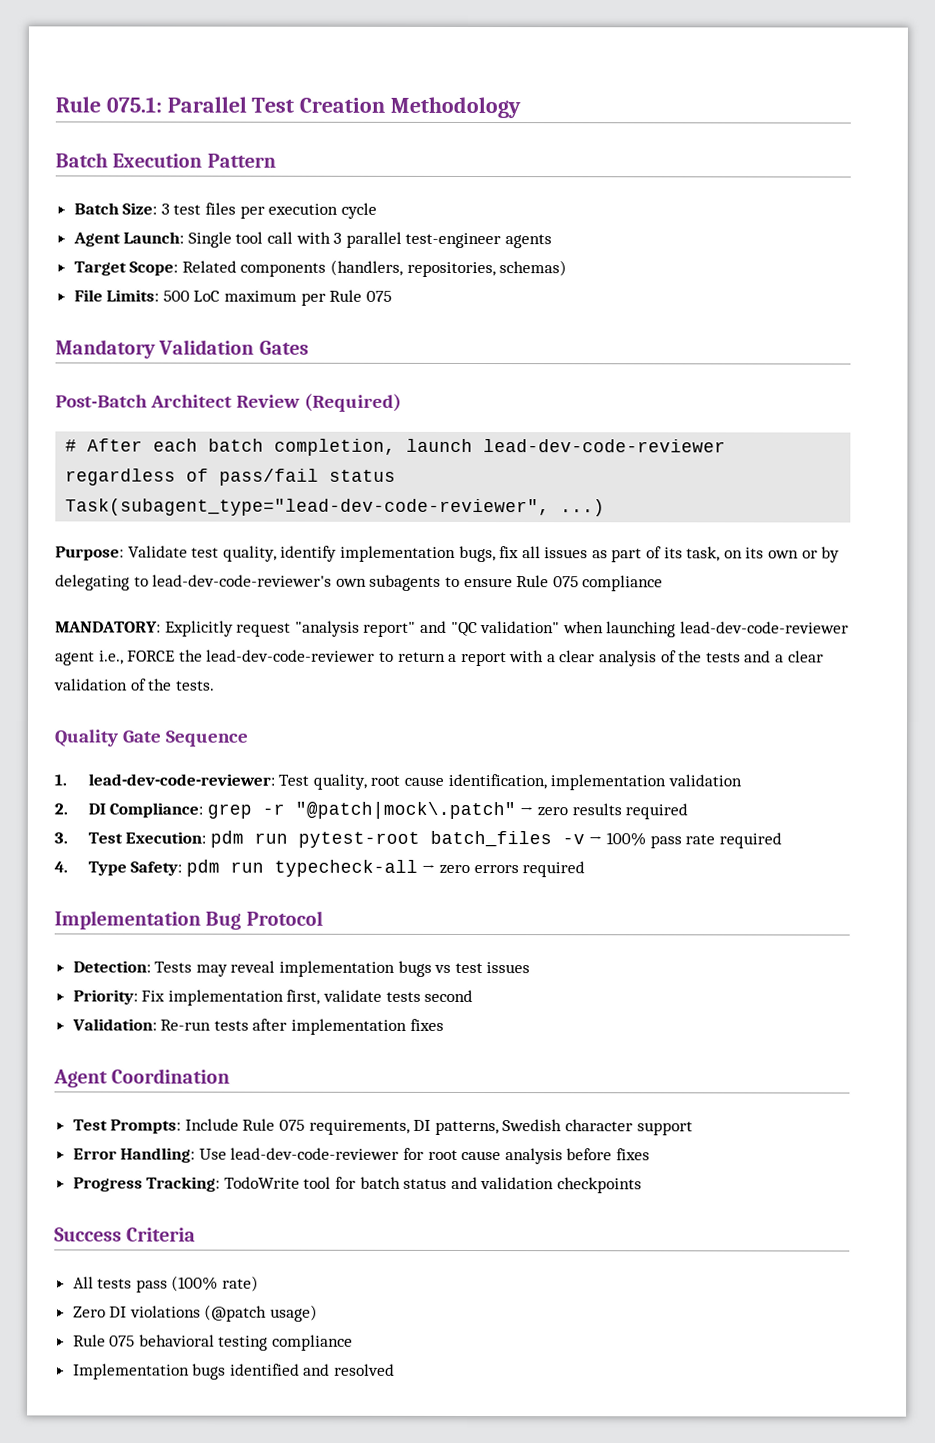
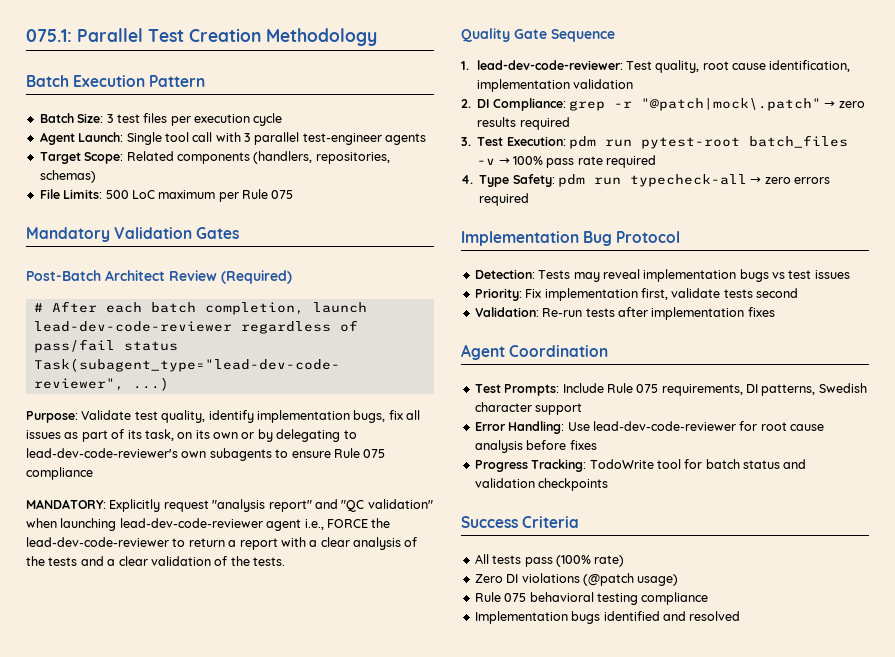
[55,96,101,113] Rule -> (26, 35) none

